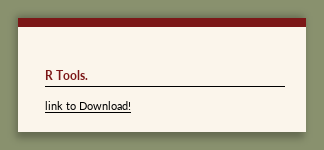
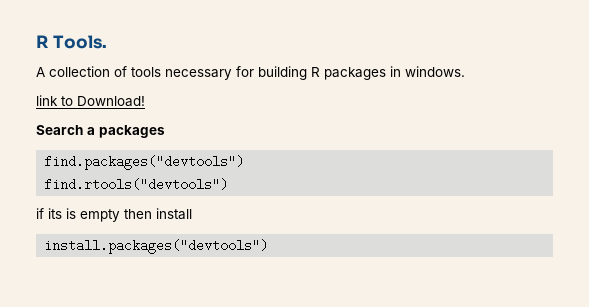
[45,101,131,110] link to Download! -> [36,66,465,80] [36,95,145,107] [36,125,165,138] [44,155,245,170] [44,178,229,191] [36,208,192,222] [44,239,269,254] A collection of tools necessary for building R packages in windows. // link to Download! // Search a packages // find.packages("devtools") // find.rtools("devtools") // if its is empty then install // install.packages("devtools")

